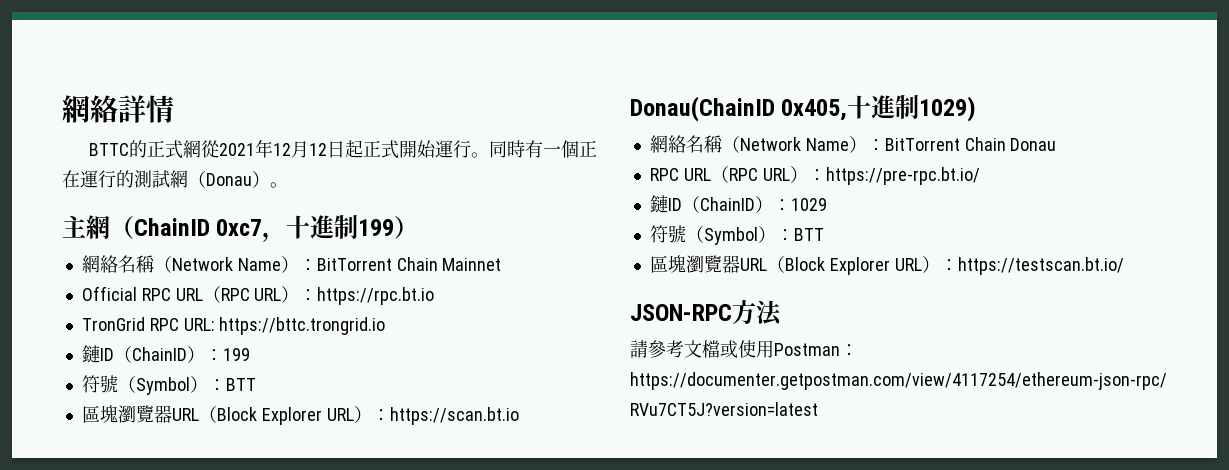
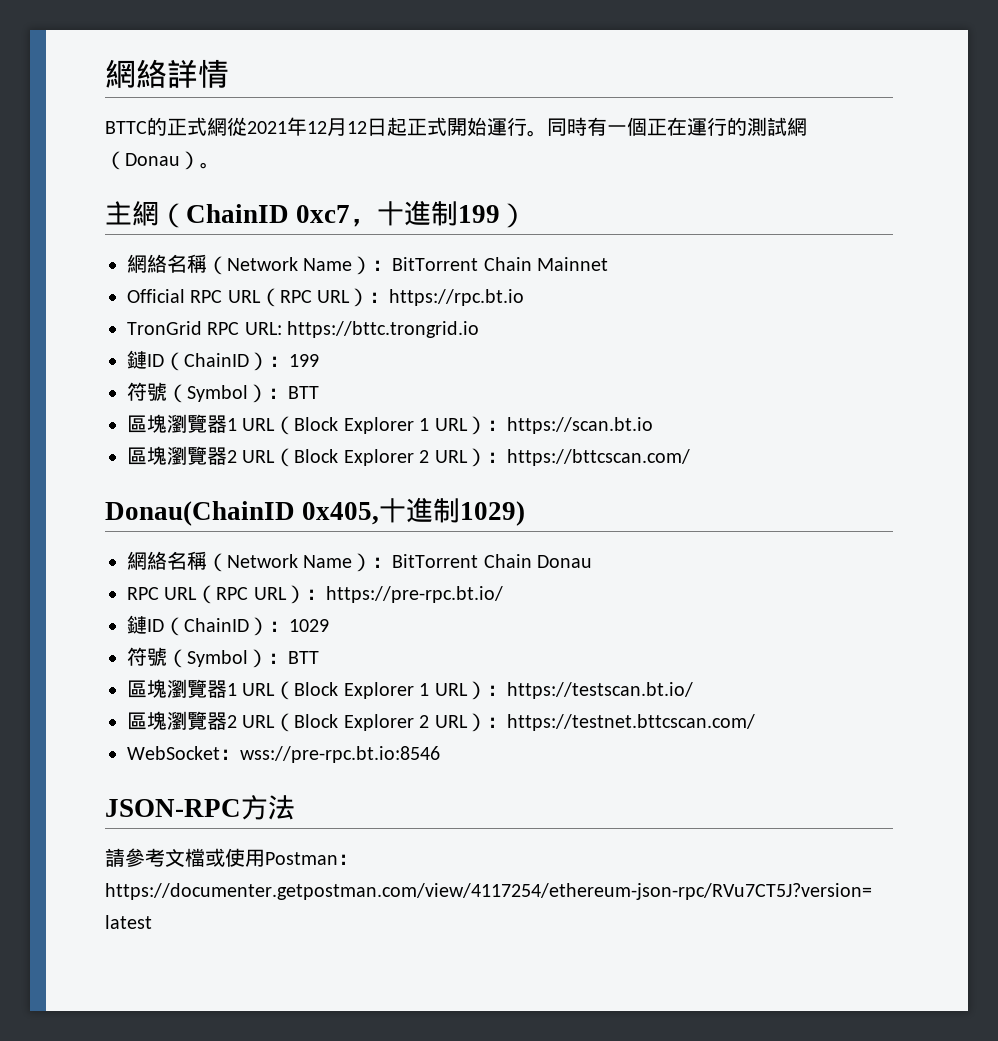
[171,406,322,425] URL（Block Explorer -> [227,416,430,435] 1 URL（Block Explorer 1
(519, 416) none -> [127,446,690,467] // 區塊瀏覽器2 URL（Block Explorer 2 URL）：https://bttcscan.com/
[739,256,890,275] URL（Block Explorer -> [227,681,430,700] 1 URL（Block Explorer 1
(1124, 266) none -> [127,711,755,732] [127,746,440,763] // 區塊瀏覽器2 URL（Block Explorer 2 URL）：https://testnet.bttcscan.com/ // WebSocket：wss://pre-rpc.bt.io:8546

